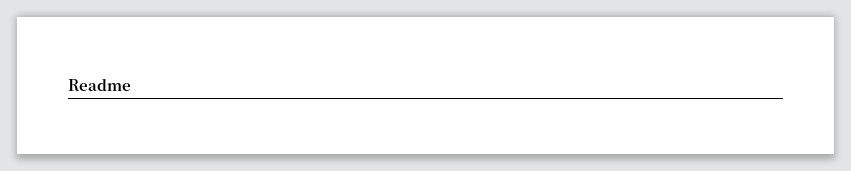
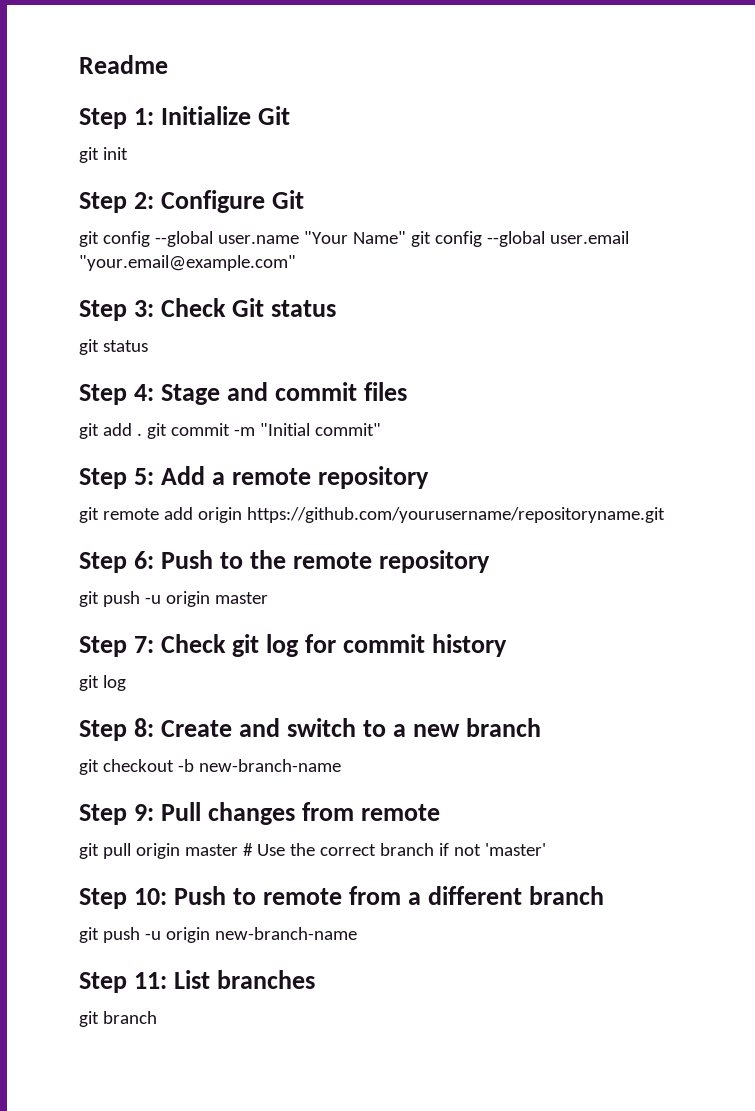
(131, 85) none -> [79,106,291,129] [79,147,128,163] [79,190,305,213] [79,231,629,247] [79,255,296,271] [79,298,337,321] [79,339,148,355] [79,382,408,405] [79,423,381,439] [79,466,430,489] [79,507,665,523] [79,550,491,573] [79,591,268,607] [79,634,508,657] [79,675,126,691] [79,718,542,741] [79,759,341,775] [79,802,441,825] [79,843,546,859] [79,886,605,909] [79,927,357,943] [79,970,316,993] [79,1011,157,1027] // Step 1: Initialize Git // git init // Step 2: Configure Git // git config --global user.name "Your Name" git config --global user.email "your.email@example.com" // Step 3: Check Git status // git status // Step 4: Stage and commit files // git add . git commit -m "Initial commit" // Step 5: Add a remote repository // git remote add origin https://github.com/yourusername/repositoryname.git // Step 6: Push to the remote repository // git push -u origin master // Step 7: Check git log for commit history // git log // Step 8: Create and switch to a new branch // git checkout -b new-branch-name // Step 9: Pull changes from remote // git pull origin master # Use the correct branch if not 'master' // Step 10: Push to remote from a different branch // git push -u origin new-branch-name // Step 11: List branches // git branch

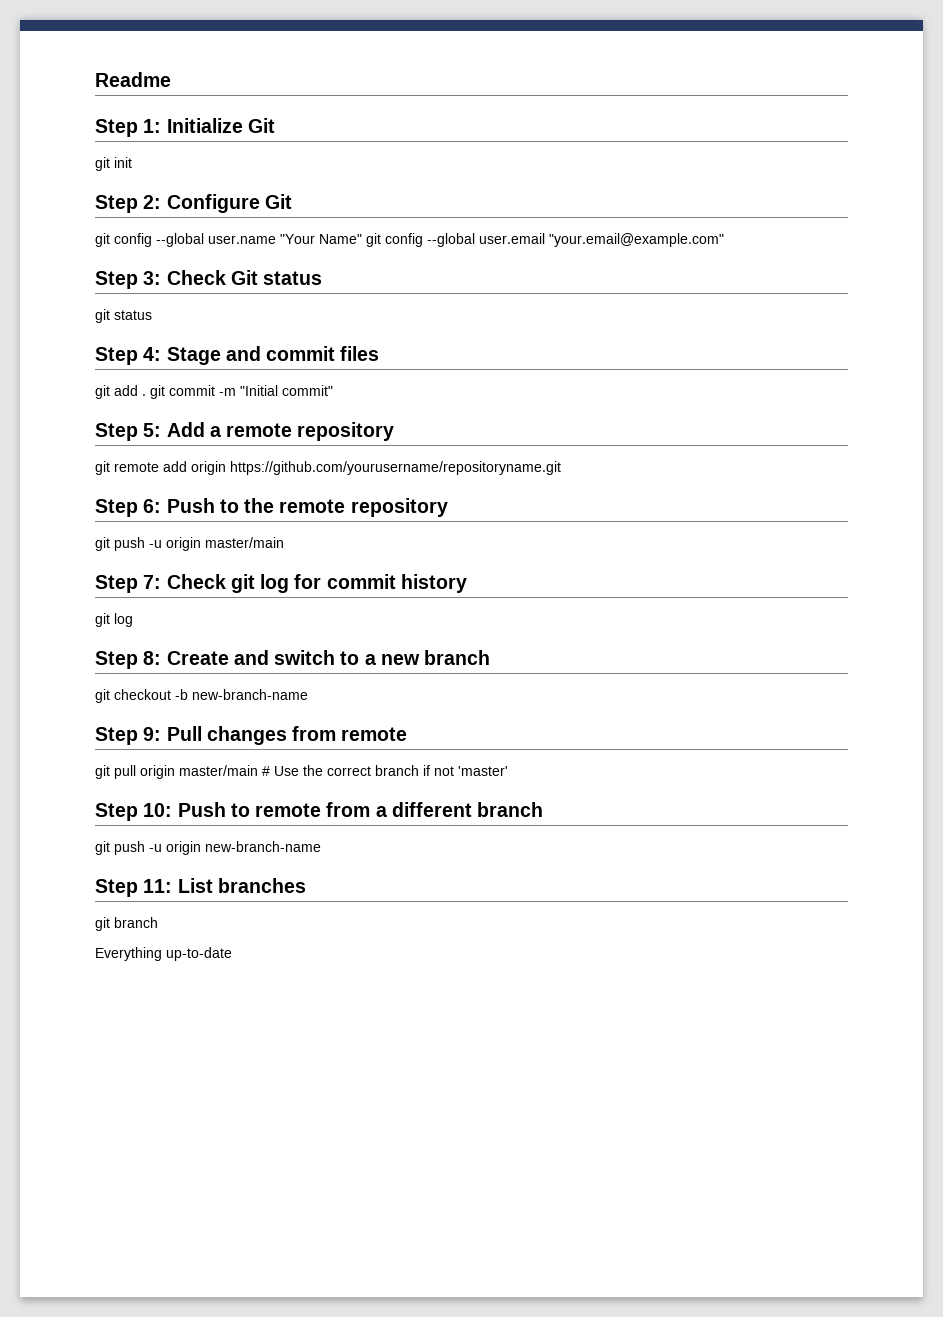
[214,592,268,604] master -> [205,537,284,548] master/main
[184,844,238,856] master -> [179,765,258,776] master/main
(157, 1017) none -> [95,947,232,961] // Everything up-to-date

